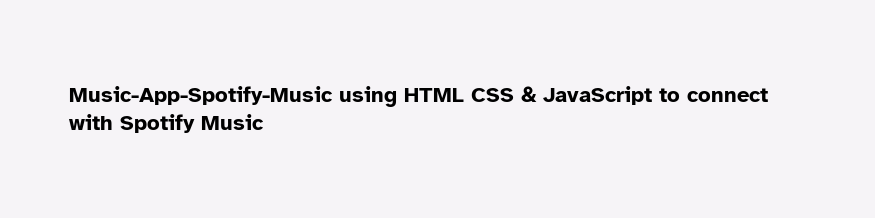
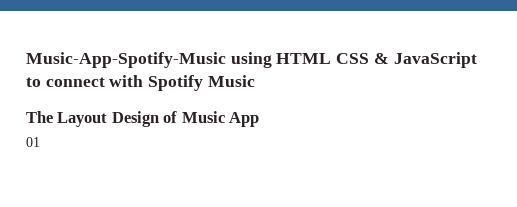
(264, 122) none -> [26,111,260,127] [26,137,40,147] // The Layout Design of Music App // 01

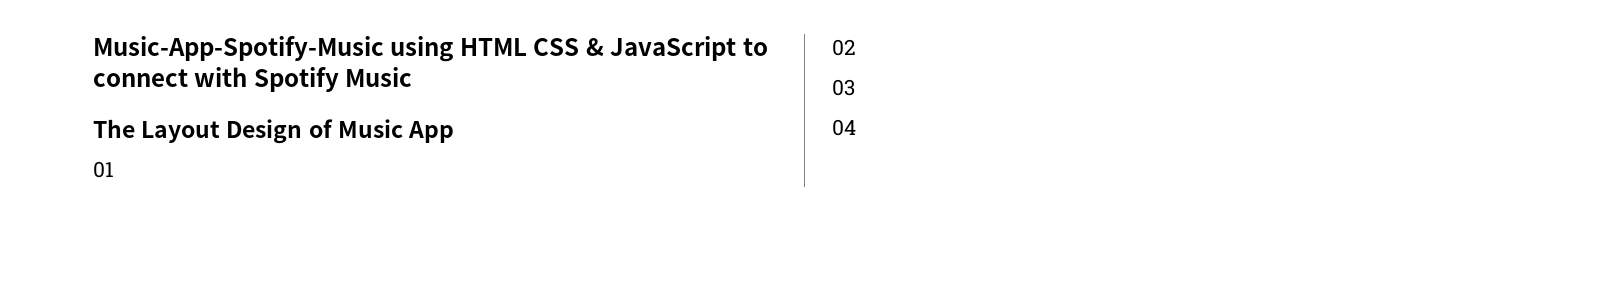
(40, 142) none -> [832,39,856,56] [832,79,855,96] [832,119,856,136] // 02 // 03 // 04

